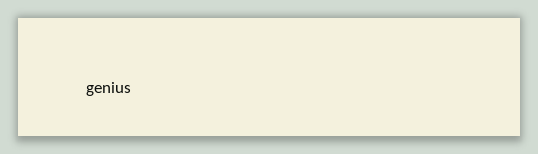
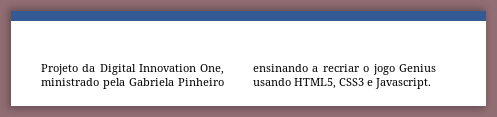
[86,82,131,96] genius -> [41,64,224,75] [41,78,224,89] [253,64,436,75] [253,78,431,89] Projeto da Digital Innovation One, ministrado pela Gabriela Pinheiro ensinando a recriar o jogo Genius usando HTML5, CSS3 e Javascript.

